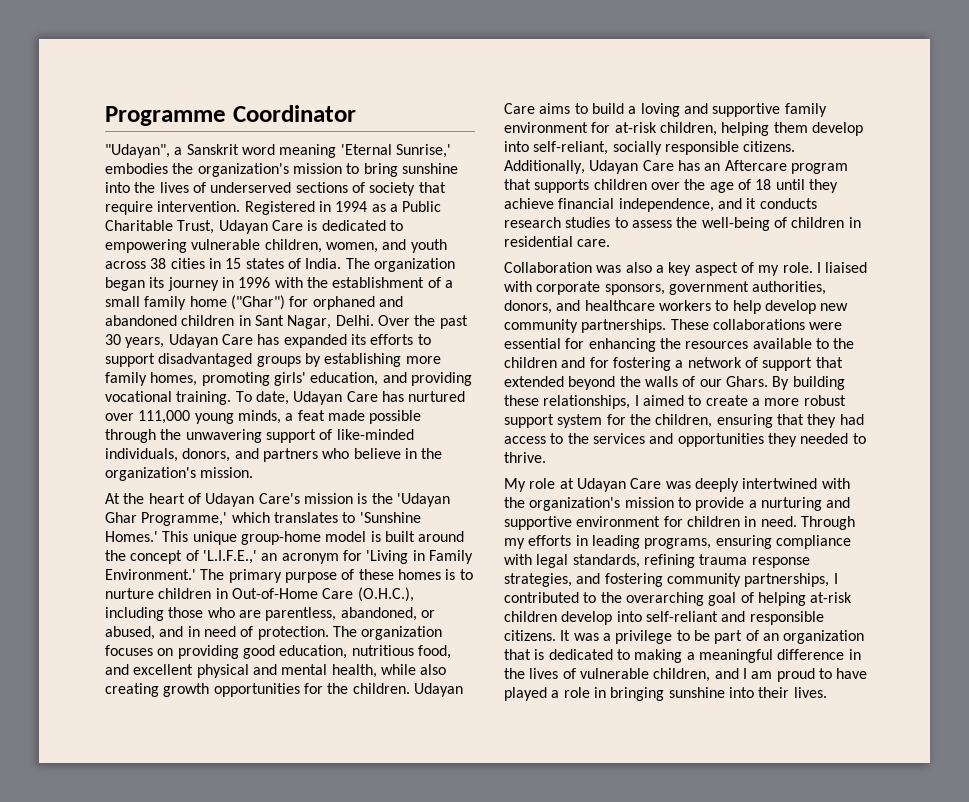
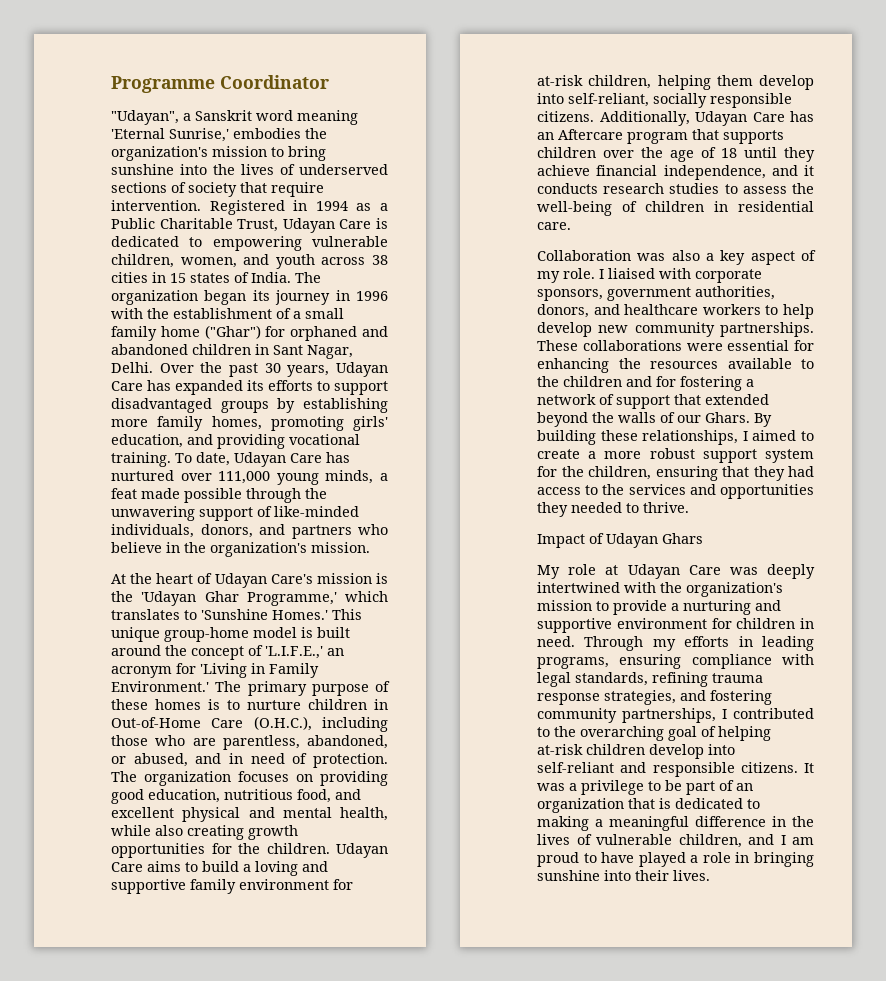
(546, 457) none -> [537,533,703,548] // Impact of Udayan Ghars

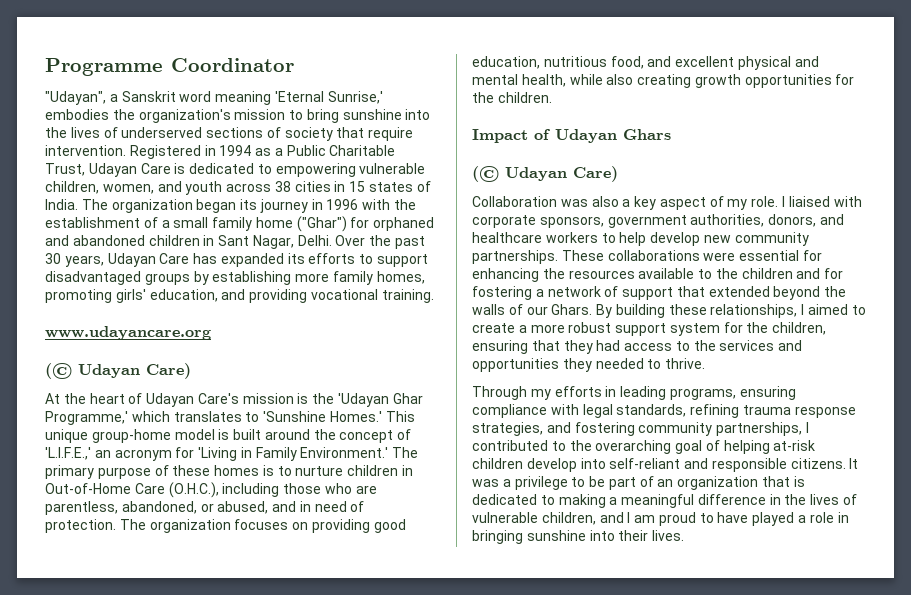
[175,452,350,467] [111,470,388,485] [111,488,327,503] [111,506,359,521] [111,524,388,539] [111,542,370,557] To date, Udayan Care has nurtured over 111,000 young minds, a feat made possible through the unwavering support of like-minded individuals, donors, and partners who believe in the organization's mission. -> [45,326,211,340] [45,363,191,379] // www.udayancare.org // (© Udayan Care)
[336,843,388,858] [111,861,328,876] [111,879,353,894] [537,75,814,90] [537,93,792,108] [537,111,814,126] [537,129,784,144] [537,147,815,162] [537,165,814,180] [537,183,814,194] [537,201,814,216] [537,222,571,230] Udayan Care aims to build a loving and supportive family environment for at-risk children, helping them develop into self-reliant, socially responsible citizens. Additionally, Udayan Care has an Aftercare program that supports children over the age of 18 until they achieve financial independence, and it conducts research studies to assess the well-being of children in residential care. -> [472,129,671,143] [472,166,618,182] // Impact of Udayan Ghars // (© Udayan Care)
[537,533,703,548] [537,564,815,579] [537,582,783,597] [537,600,781,615] [537,618,814,633] [537,636,575,647] Impact of Udayan Ghars // My role at Udayan Care was deeply intertwined with the organization's mission to provide a nurturing and supportive environment for children in need. -> (706, 363) none

